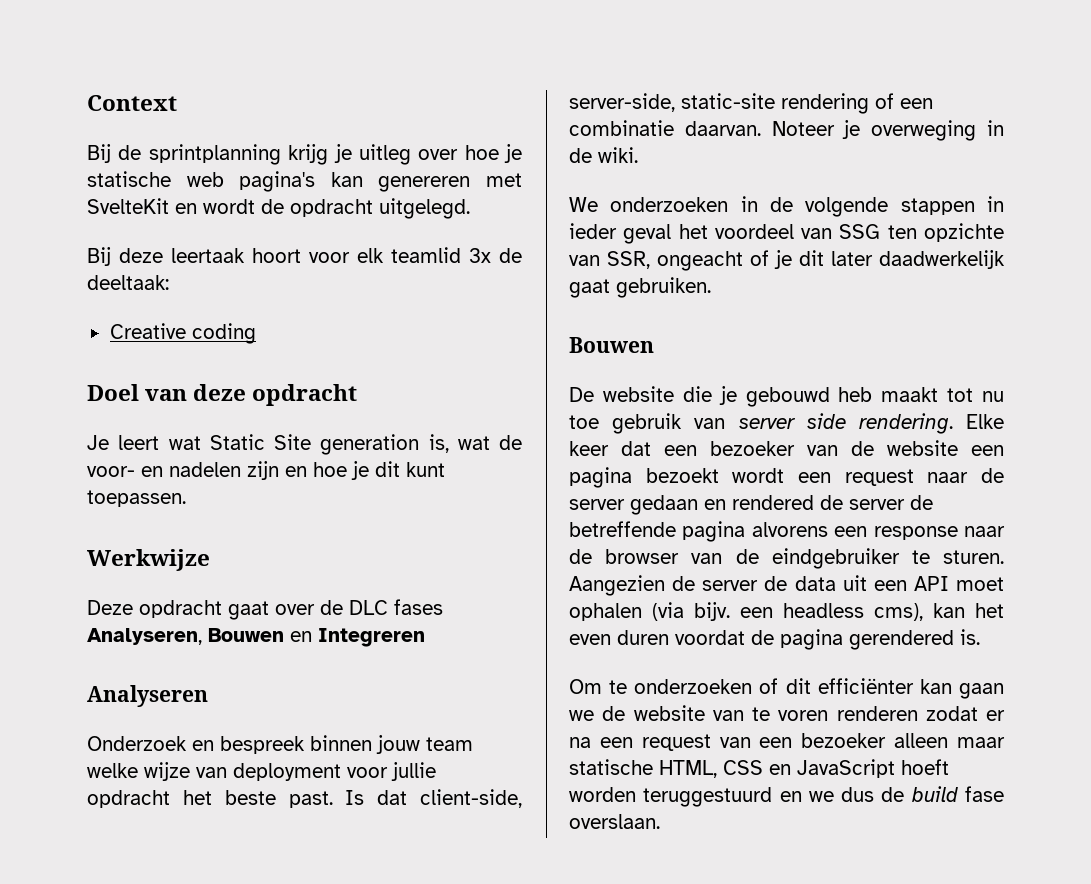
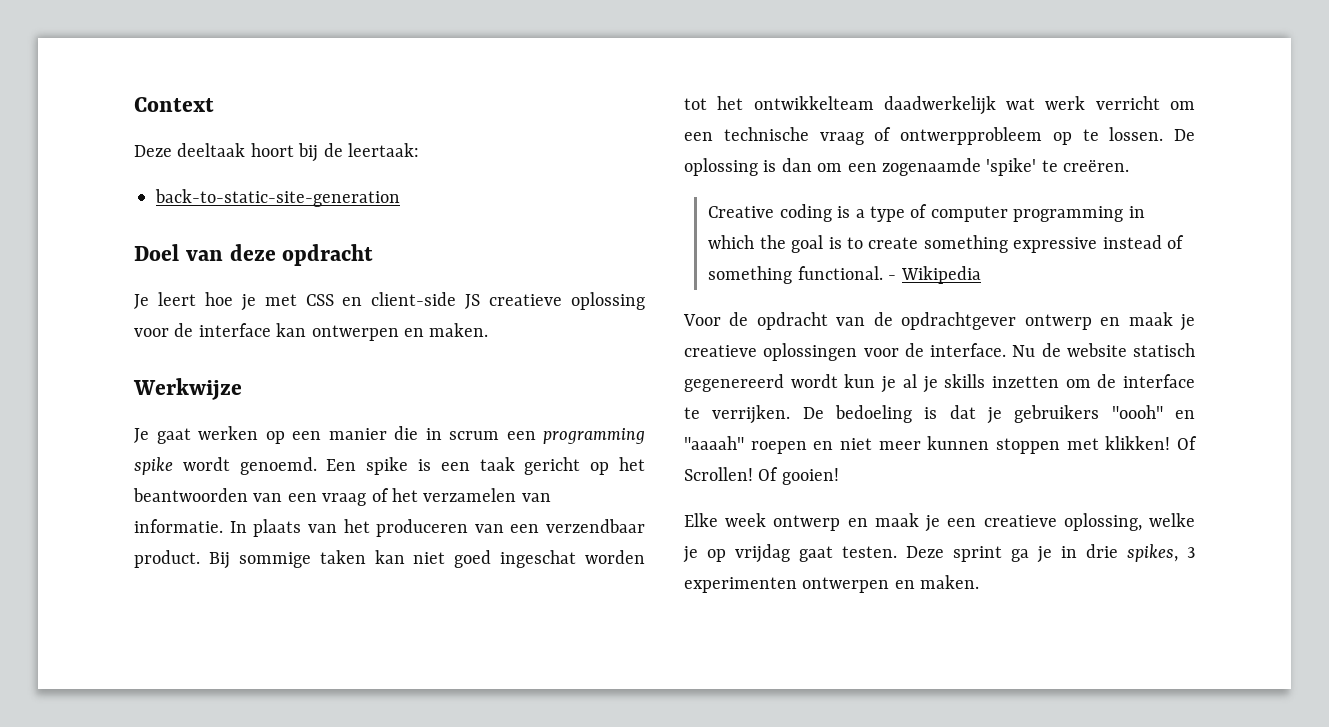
[87,144,522,165] [87,171,522,192] [87,198,470,219] [87,247,522,266] [87,275,169,290] [109,323,256,344] Bij de sprintplanning krijg je uitleg over hoe je statische web pagina's kan genereren met SvelteKit en wordt de opdracht uitgelegd. // Bij deze leertaak hoort voor elk teamlid 3x de deeltaak: // Creative coding -> [134,143,419,162] [155,189,400,207] Deze deeltaak hoort bij de leertaak: // back-to-static-site-generation
[168,434,522,455] [87,461,445,480] [87,490,186,507] [87,549,210,571] [87,599,443,620] [87,628,425,647] [87,685,208,707] [87,735,473,754] [87,762,436,781] [87,789,522,808] [569,93,933,114] [569,120,1004,141] [569,147,638,163] [569,196,1004,217] [569,223,1004,244] [569,250,1005,271] [569,277,711,298] [569,337,654,353] [569,386,1004,407] [569,413,1004,434] [569,440,1004,456] [569,467,1004,488] [569,495,933,515] [569,521,1005,542] [569,548,1004,569] [569,575,1004,596] [569,602,1004,621] [569,629,980,650] [569,678,1004,699] [569,705,1005,721] [569,733,1005,751] [569,759,949,778] [569,786,1004,807] [569,814,660,829] wat Static Site generation is, wat de voor- en nadelen zijn en hoe je dit kunt toepassen. // Werkwijze // Deze opdracht gaat over de DLC fases Analyseren, Bouwen en Integreren // Analyseren // Onderzoek en bespreek binnen jouw team welke wijze van deployment voor jullie opdracht het beste past. Is dat client-side, server-side, static-site rendering of een combinatie daarvan. Noteer je overweging in de wiki. // We onderzoeken in de volgende stappen in ieder geval het voordeel van SSG ten opzichte van SSR, ongeacht of je dit later daadwerkelijk gaat gebruiken. // Bouwen // De website die je gebouwd heb maakt tot nu toe gebruik van server side rendering. Elke keer dat een bezoeker van de website een pagina bezoekt wordt een request naar de server gedaan en rendered de server de betreffende pagina alvorens een response naar de browser van de eindgebruiker te sturen. Aangezien de server de data uit een API moet ophalen (via bijv. een headless cms), kan het even duren voordat de pagina gerendered is. // Om te onderzoeken of dit efficiënter kan gaan we de website van te voren renderen zodat er na een request van een bezoeker alleen maar statische HTML, CSS en JavaScript hoeft worden teruggestuurd en we dus de build fase overslaan. -> [204,292,645,311] [134,323,489,341] [133,378,242,400] [134,426,645,444] [134,457,646,475] [133,488,551,506] [134,519,645,537] [134,550,645,569] [684,96,1195,115] [684,127,1195,145] [684,158,1130,176] [708,204,1145,222] [708,235,1184,253] [708,266,981,284] [683,312,1195,331] [684,343,1195,361] [684,374,1195,393] [684,405,1195,424] [684,436,1197,454] [684,467,839,485] [684,513,1195,532] [683,544,1195,563] [684,575,980,593] hoe je met CSS en client-side JS creatieve oplossing voor de interface kan ontwerpen en maken. // Werkwijze // Je gaat werken op een manier die in scrum een programming spike wordt genoemd. Een spike is een taak gericht op het beantwoorden van een vraag of het verzamelen van informatie. In plaats van het produceren van een verzendbaar product. Bij sommige taken kan niet goed ingeschat worden tot het ontwikkelteam daadwerkelijk wat werk verricht om een technische vraag of ontwerpprobleem op te lossen. De oplossing is dan om een zogenaamde 'spike' te creëren. // Creative coding is a type of computer programming in which the goal is to create something expressive instead of something functional. - Wikipedia // Voor de opdracht van de opdrachtgever ontwerp en maak je creatieve oplossingen voor de interface. Nu de website statisch gegenereerd wordt kun je al je skills inzetten om de interface te verrijken. De bedoeling is dat je gebruikers "oooh" en "aaaah" roepen en niet meer kunnen stoppen met klikken! Of Scrollen! Of gooien! // Elke week ontwerp en maak je een creatieve oplossing, welke je op vrijdag gaat testen. Deze sprint ga je in drie spikes, 3 experimenten ontwerpen en maken.

